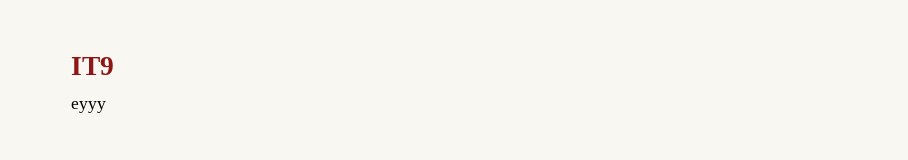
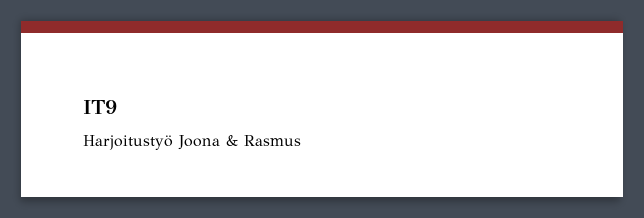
[71,101,106,113] eyyy -> [83,135,301,150] Harjoitustyö Joona & Rasmus

